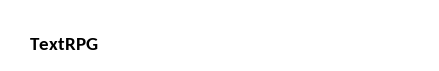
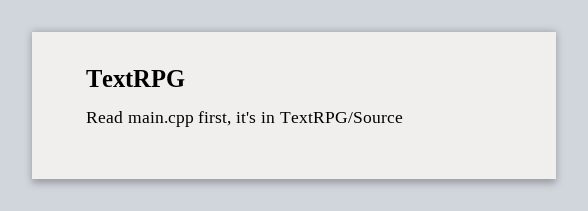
(98, 44) none -> [86,111,403,127] // Read main.cpp first, it's in TextRPG/Source

